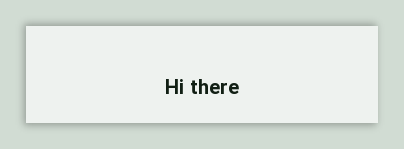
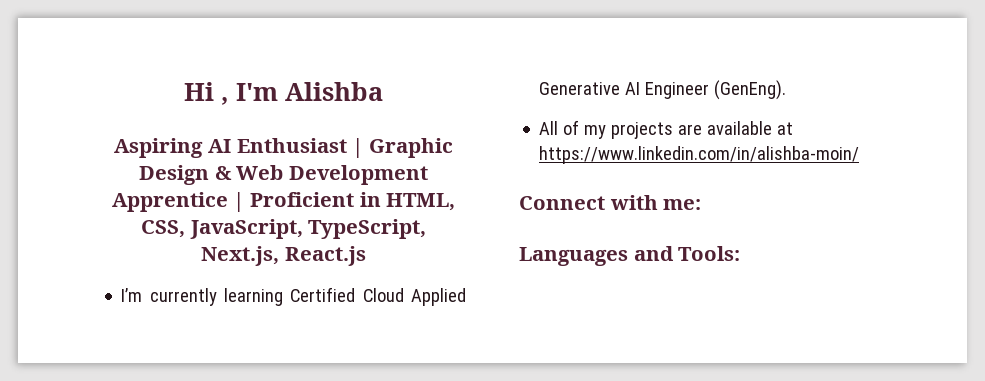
[189,79,239,94] there -> [221,82,383,105] [114,138,453,158] [139,165,428,185] [111,192,456,212] [140,219,427,239] [201,246,366,266] [121,287,466,306] [539,80,787,100] [539,120,794,139] [539,146,860,164] [519,195,702,210] [519,246,741,266] , I'm Alishba // Aspiring AI Enthusiast | Graphic Design & Web Development Apprentice | Proficient in HTML, CSS, JavaScript, TypeScript, Next.js, React.js // I’m currently learning Certified Cloud Applied Generative AI Engineer (GenEng). // All of my projects are available at https://www.linkedin.com/in/alishba-moin/ // Connect with me: // Languages and Tools:

